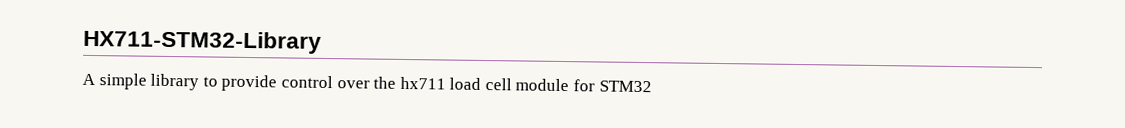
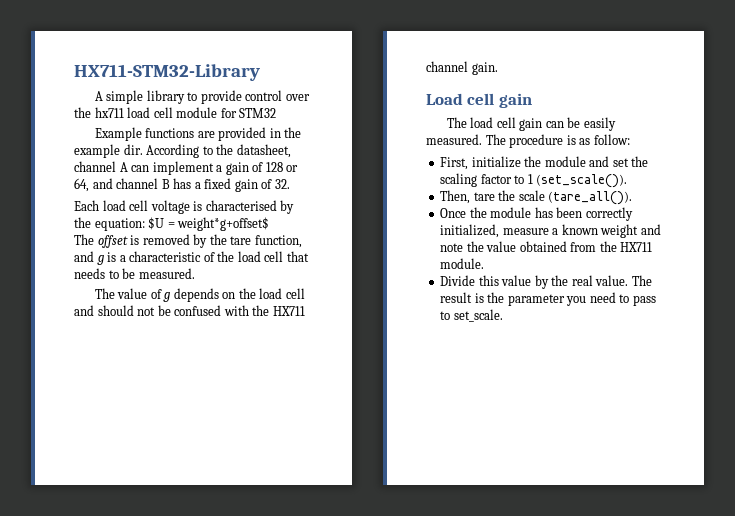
(652, 86) none -> [94,127,302,141] [74,144,291,158] [74,161,299,175] [74,178,290,192] [74,200,295,214] [74,217,270,231] [74,234,302,248] [74,251,309,265] [74,268,195,279] [94,288,305,302] [74,305,305,316] [426,61,498,75] [426,93,532,108] [446,117,616,131] [426,134,630,148] [440,156,649,170] [440,173,628,188] [440,190,633,205] [440,207,633,221] [440,224,661,238] [440,241,653,252] [440,258,485,269] [440,275,652,289] [440,292,656,306] [440,309,503,322] // Example functions are provided in the example dir. According to the datasheet, channel A can implement a gain of 128 or 64, and channel B has a fixed gain of 32. // Each load cell voltage is characterised by the equation: $U = weight*g+offset$ // The offset is removed by the tare function, and g is a characteristic of the load cell that needs to be measured. // The value of g depends on the load cell and should not be confused with the HX711 channel gain. // Load cell gain // The load cell gain can be easily measured. The procedure is as follow: // First, initialize the module and set the scaling factor to 1 (set_scale()). // Then, tare the scale (tare_all()). // Once the module has been correctly initialized, measure a known weight and note the value obtained from the HX711 module. // Divide this value by the real value. The result is the parameter you need to pass to set_scale.

